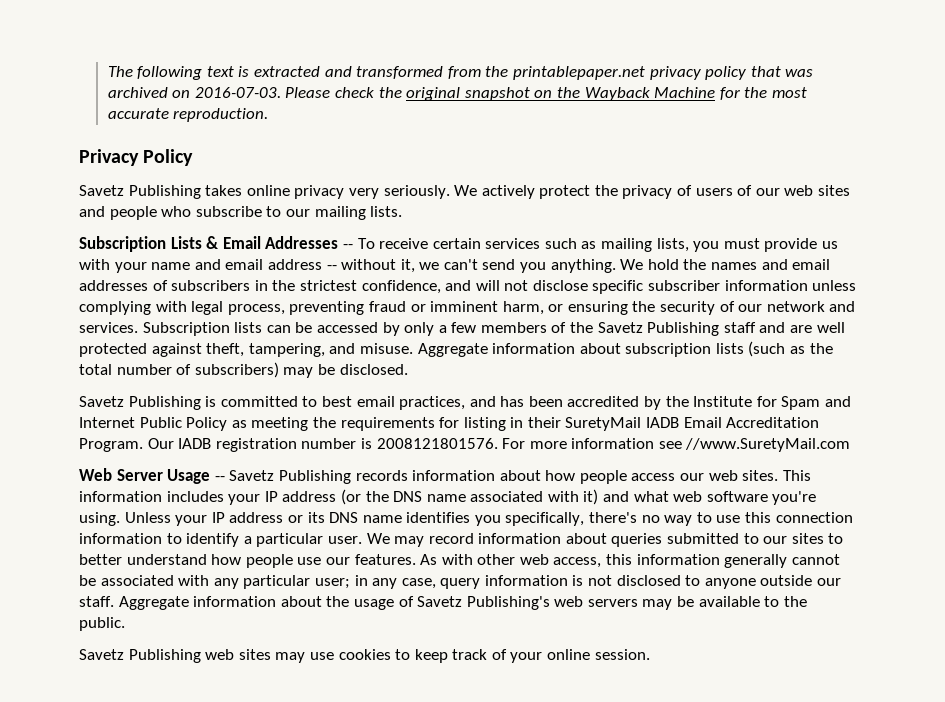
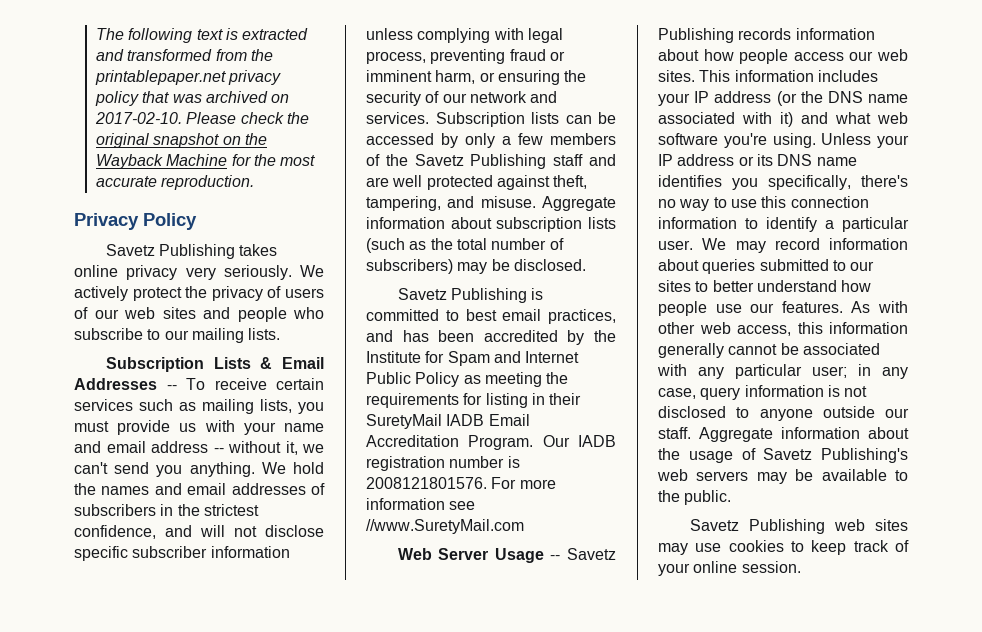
[194,87,281,98] 2016-07-03. -> [95,112,183,124] 2017-02-10.

